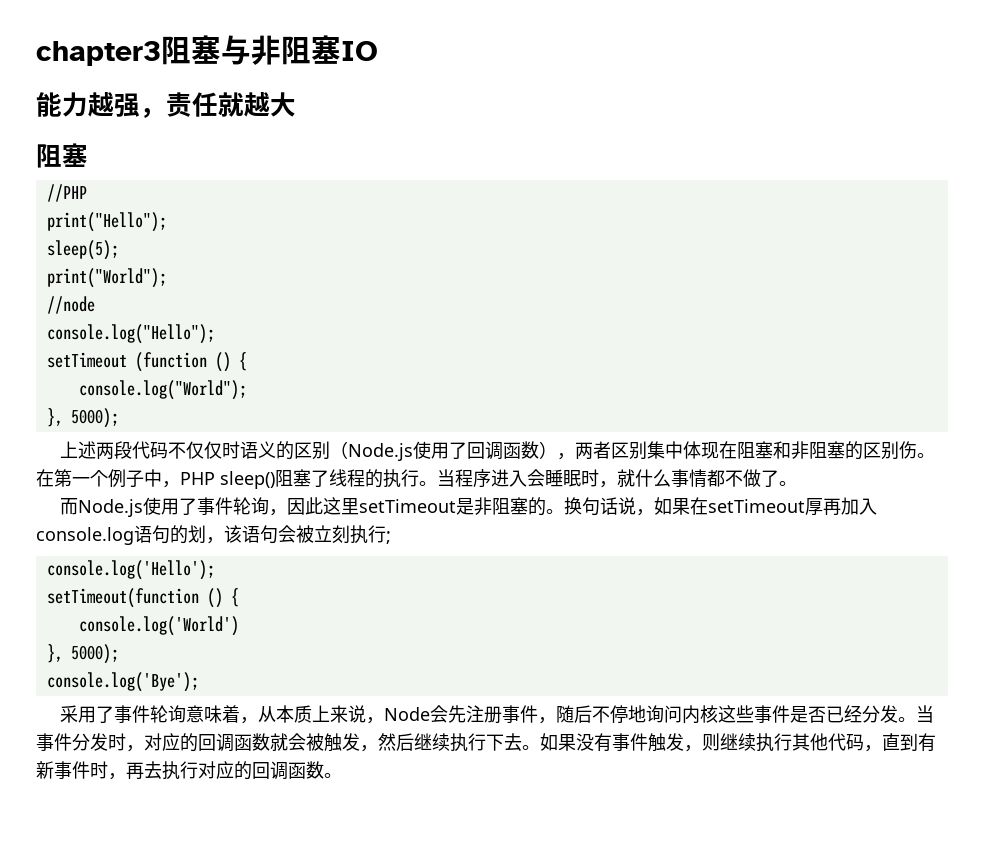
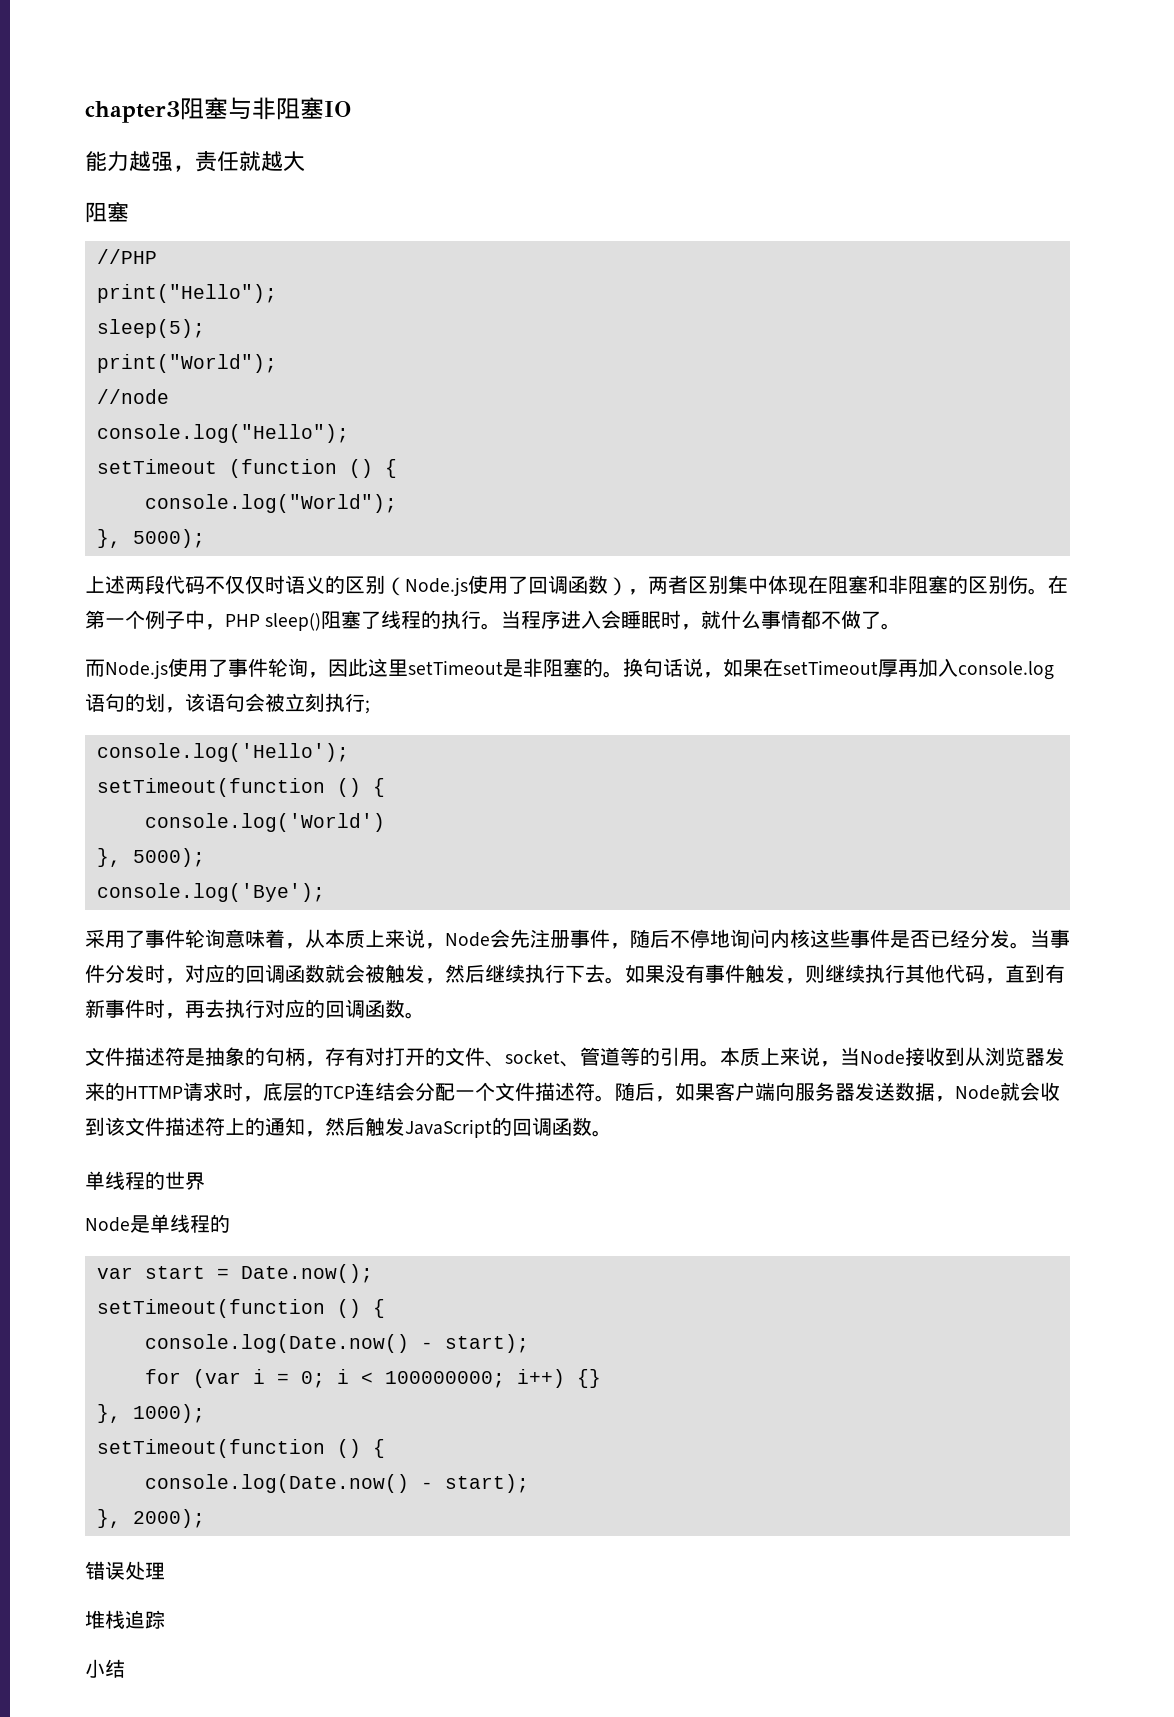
(342, 775) none -> [85,1047,1065,1067] [85,1082,1060,1102] [85,1117,612,1138] [85,1171,205,1190] [85,1214,230,1233] [96,1264,373,1283] [96,1299,385,1318] [144,1334,529,1353] [144,1369,601,1388] [96,1404,205,1423] [96,1439,385,1458] [144,1474,529,1493] [96,1509,205,1528] [85,1561,165,1580] [85,1610,165,1629] [85,1659,125,1678] // 文件描述符是抽象的句柄，存有对打开的文件、socket、管道等的引用。本质上来说，当Node接收到从浏览器发来的HTTMP请求时，底层的TCP连结会分配一个文件描述符。随后，如果客户端向服务器发送数据，Node就会收到该文件描述符上的通知，然后触发JavaScript的回调函数。 // 单线程的世界 // Node是单线程的 // var start = Date.now(); // setTimeout(function () { // console.log(Date.now() - start); // for (var i = 0; i < 100000000; i++) {} // }, 1000); // setTimeout(function () { // console.log(Date.now() - start); // }, 2000); // 错误处理 // 堆栈追踪 // 小结

